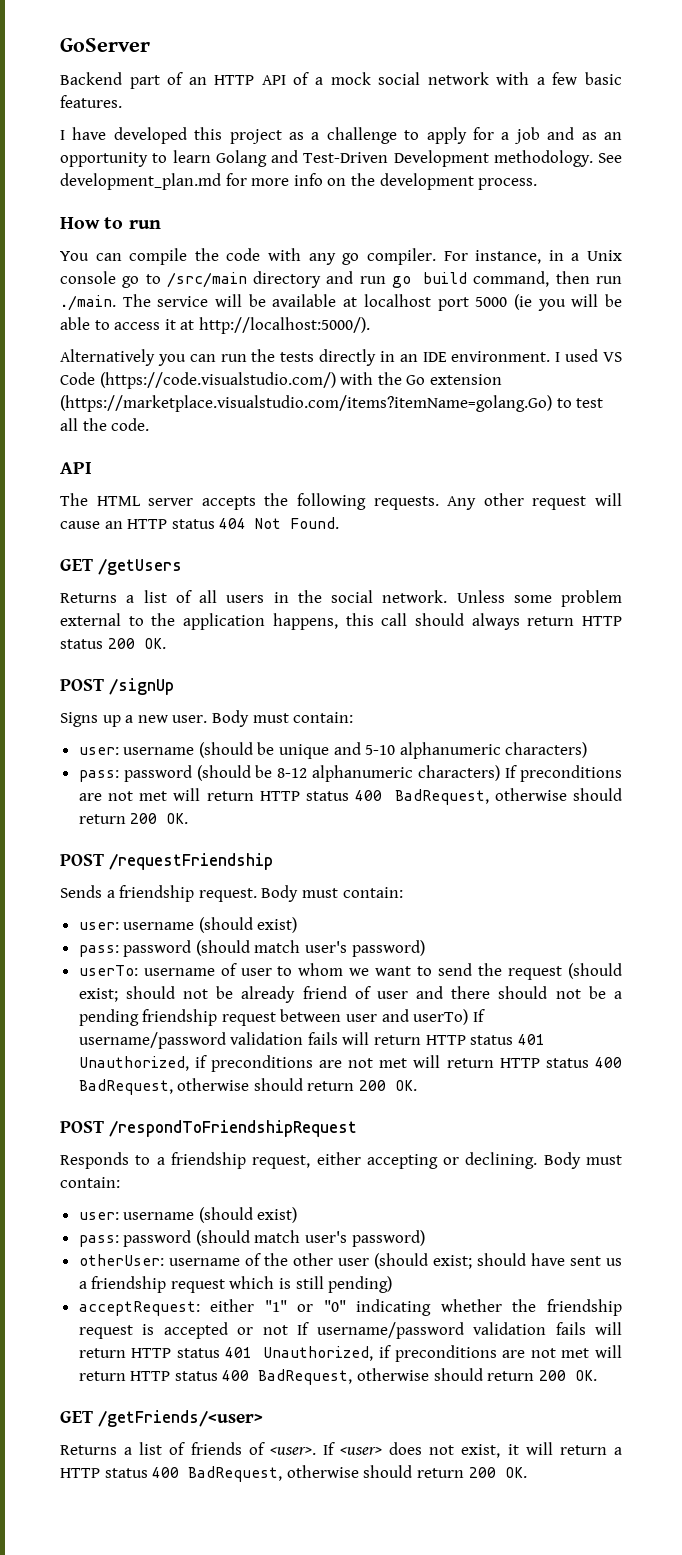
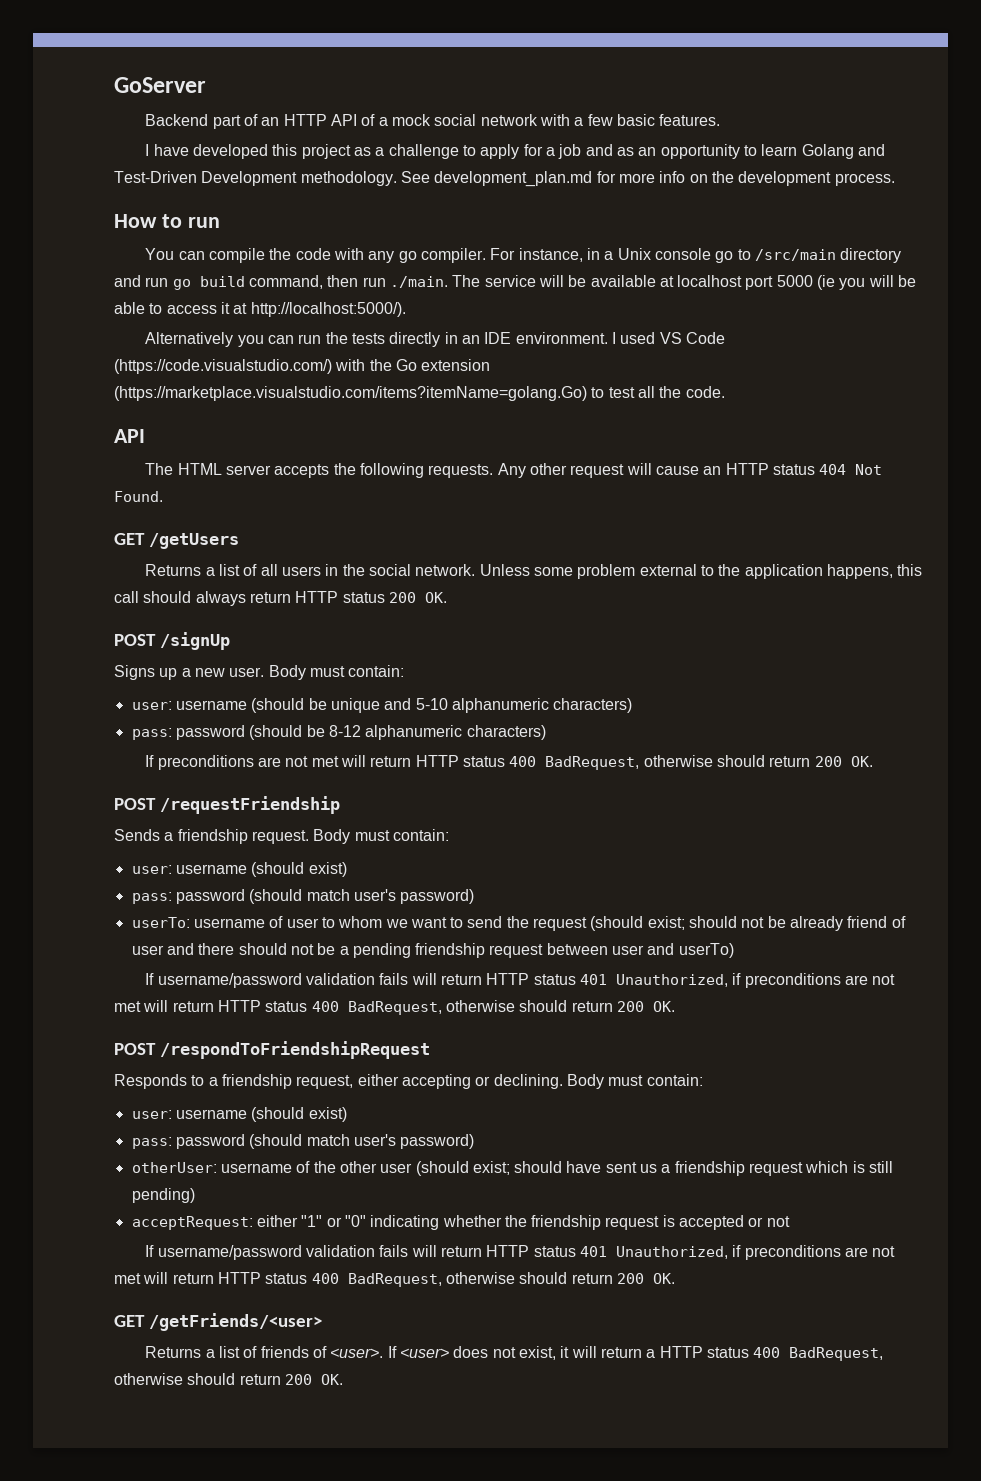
(501, 773) none -> (546, 732) //
(469, 1017) none -> (734, 950) //
(288, 1330) none -> (790, 1221) //

